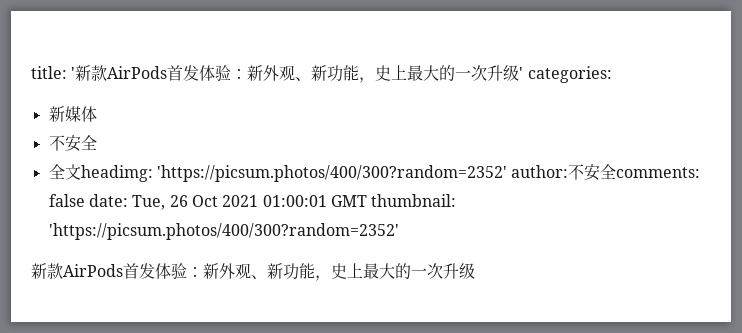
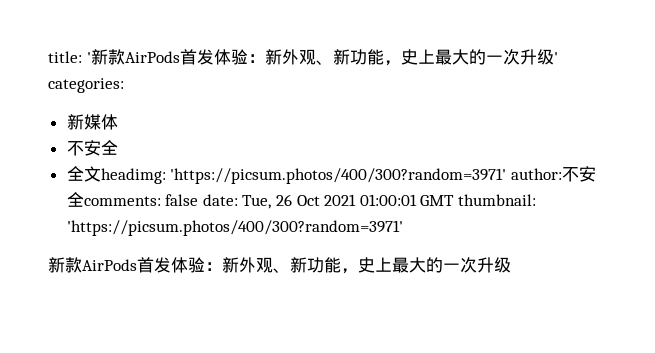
[156,165,507,182] 'https://picsum.photos/400/300?random=2352' -> [170,168,507,184] 'https://picsum.photos/400/300?random=3971'
[48,223,399,240] 'https://picsum.photos/400/300?random=2352' -> [66,220,403,236] 'https://picsum.photos/400/300?random=3971'

